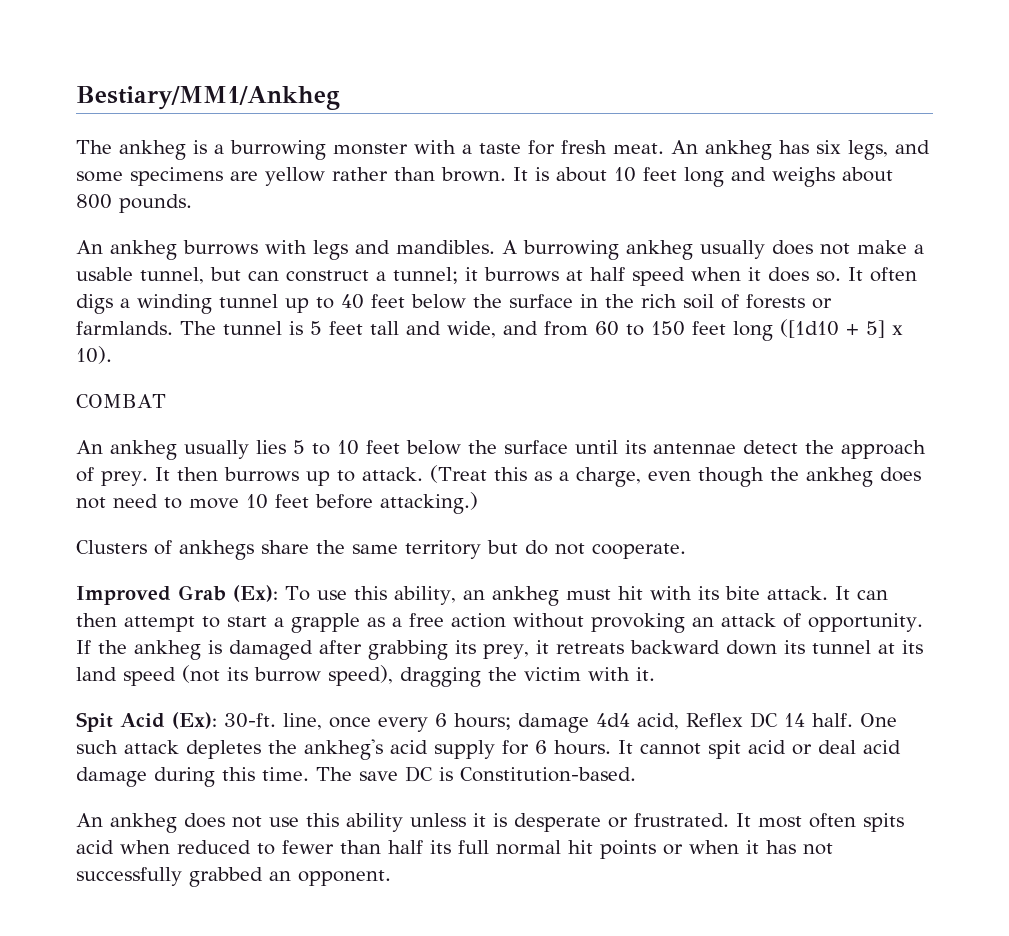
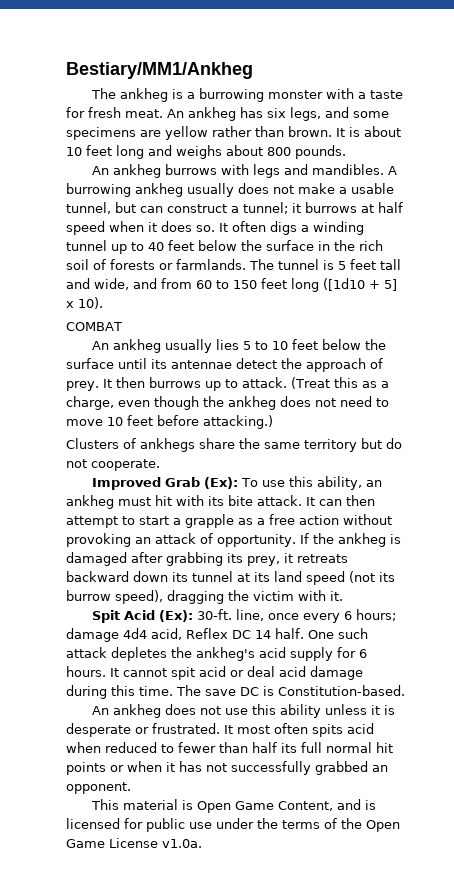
(391, 878) none -> [90,799,376,813] [66,818,400,832] [66,838,202,848] // This material is Open Game Content, and is licensed for public use under the terms of the Open Game License v1.0a.

